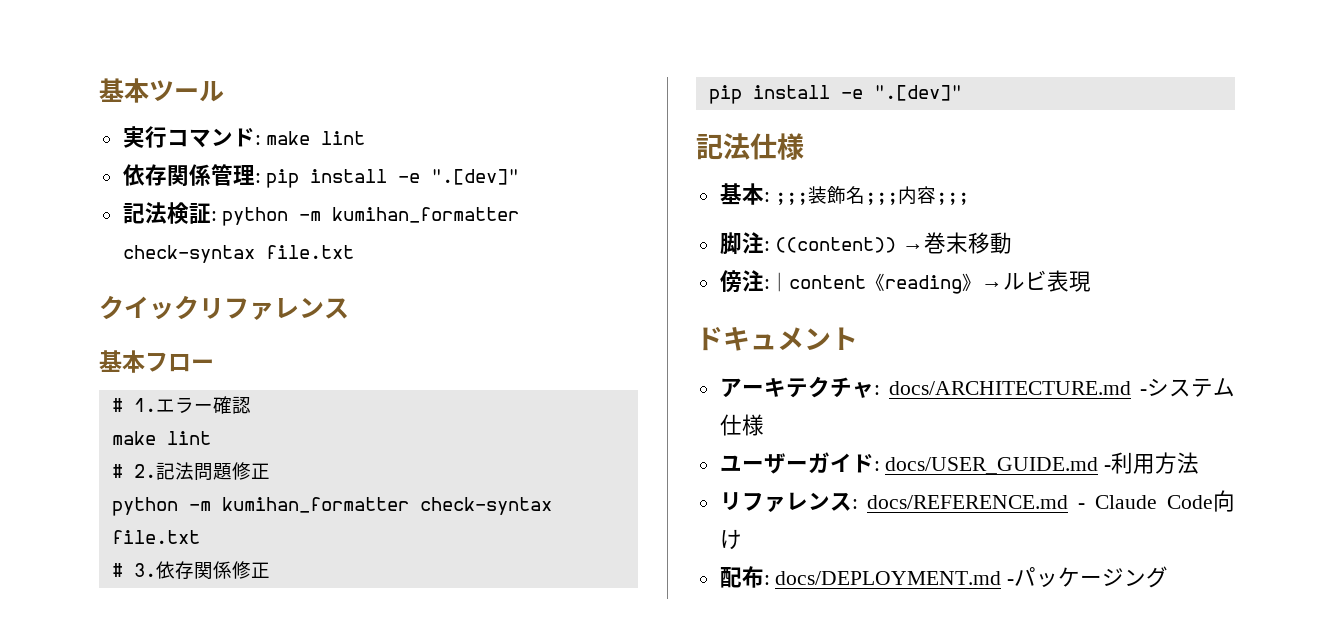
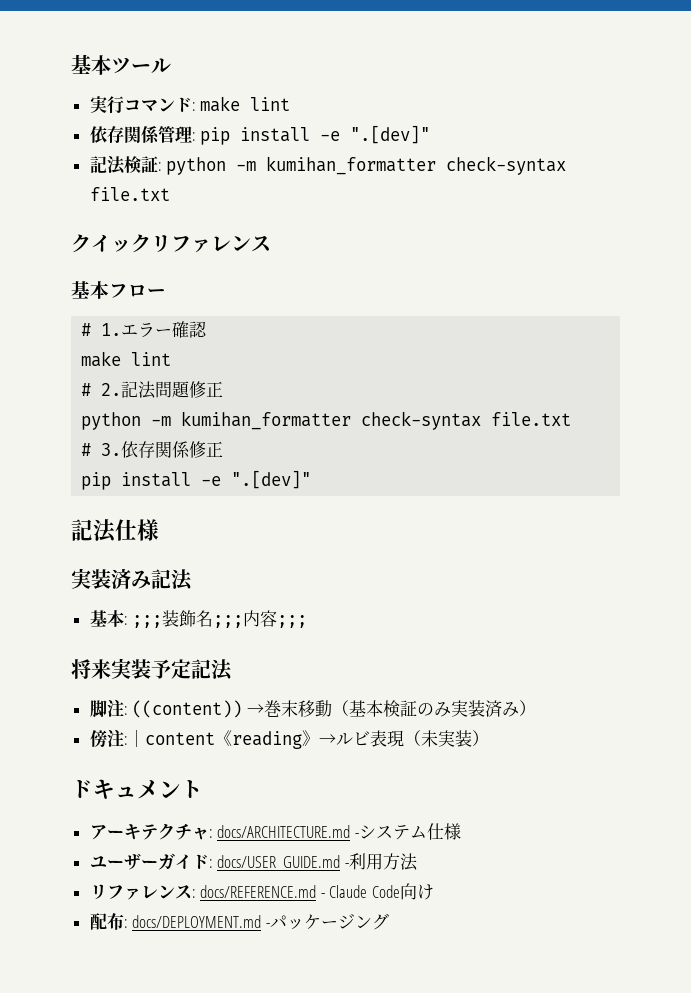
(804, 146) none -> [71,568,193,591] // 実装済み記法
(970, 198) none -> [71,658,233,681] // 将来実装予定記法
(1013, 243) none -> [331,700,536,717] （基本検証のみ実装済み）
(1091, 281) none -> [403,730,489,747] （未実装）

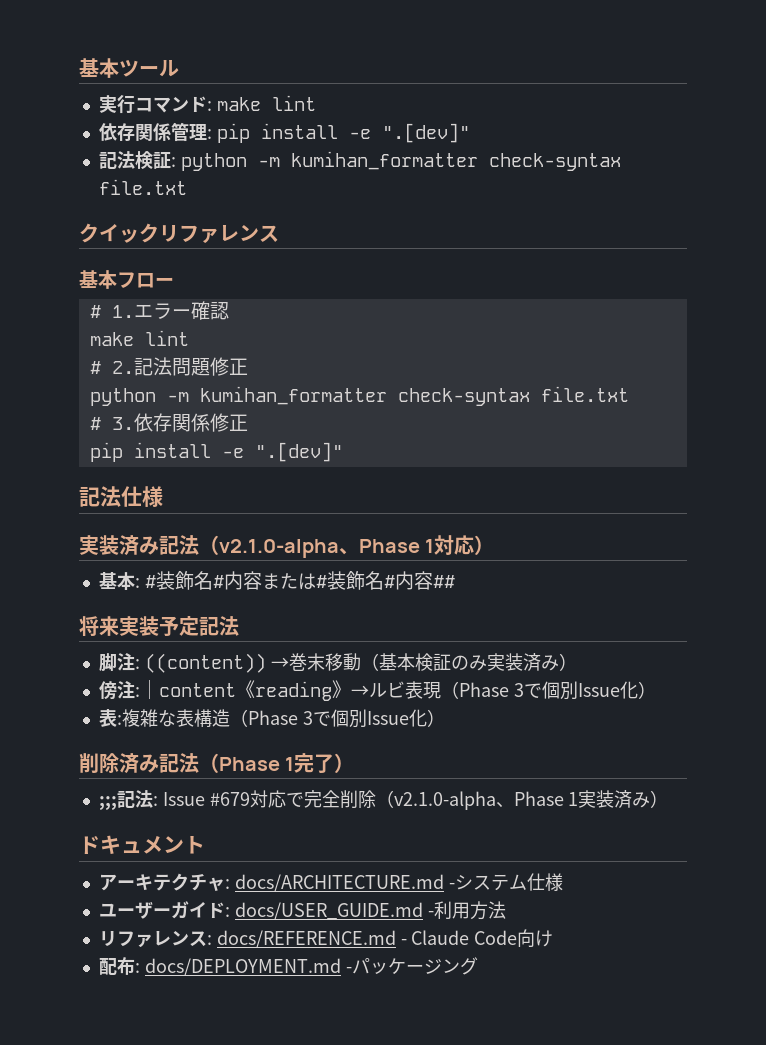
[89,610,308,628] // 基本: ;;;装飾名;;;内容;;; -> [199,535,495,558] [98,571,455,590] （v2.1.0-alpha、Phase 1対応） // 基本: #装飾名#内容または#装飾名#内容##
[420,730,472,747] 未実装 -> [458,681,656,700] [98,709,445,728] [79,753,355,774] [98,790,651,810] Phase 3で個別Issue化） // 表:複雑な表構造（Phase 3で個別Issue化） // 削除済み記法（Phase 1完了） // ;;;記法: Issue #679対応で完全削除（v2.1.0-alpha、Phase 1実装済み

